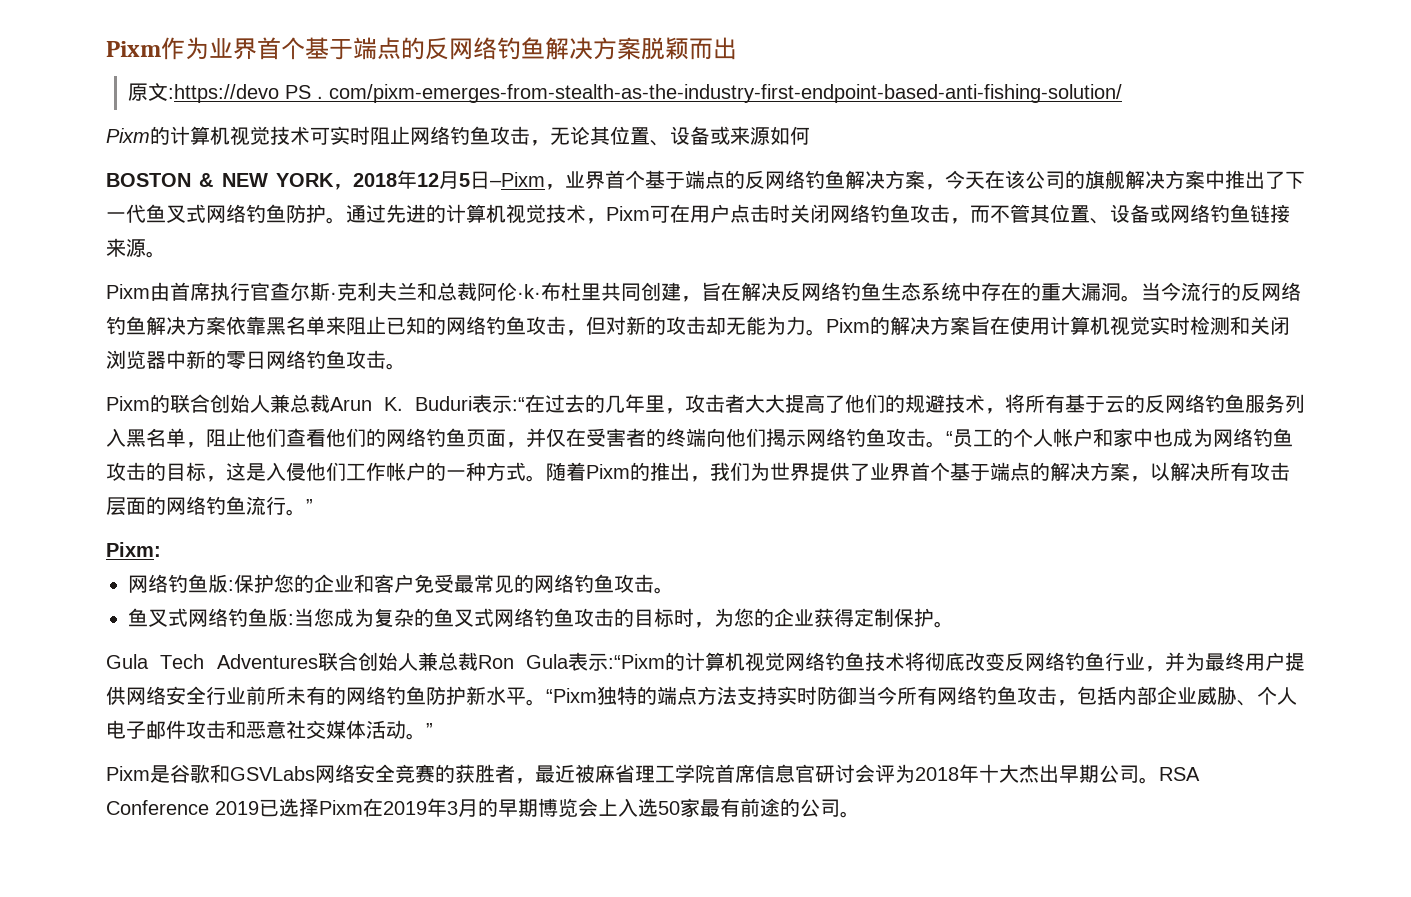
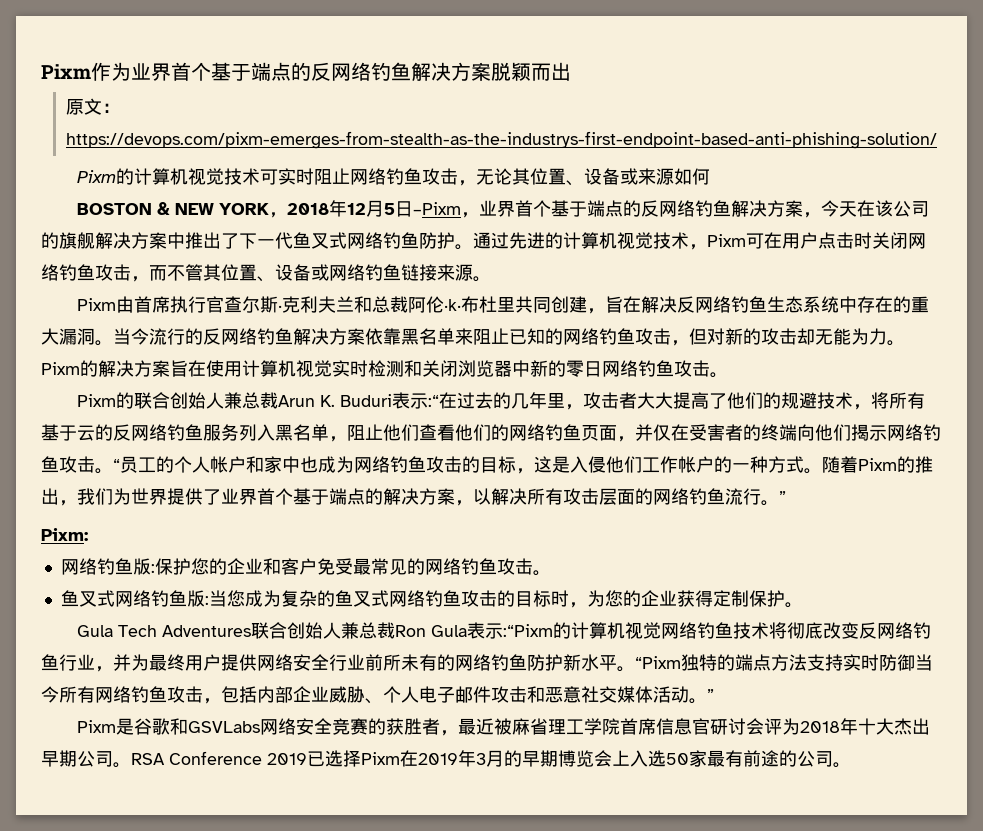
[168,84,1123,103] :https://devo PS . com/pixm-emerges-from-stealth-as-the-industry-first-endpoint-based-anti-fishing-solution/ -> [101,103,120,113] [65,131,937,149] ：https://devops.com/pixm-emerges-from-stealth-as-the-industrys-first-endpoint-based-anti-phishing-solution/

